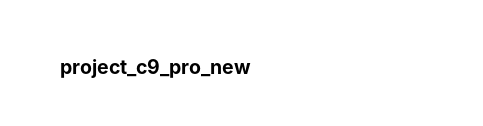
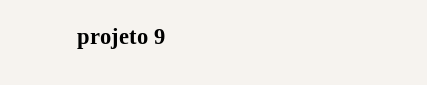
[60,58,251,78] project_c9_pro_new -> [77,28,166,49] projeto 9

